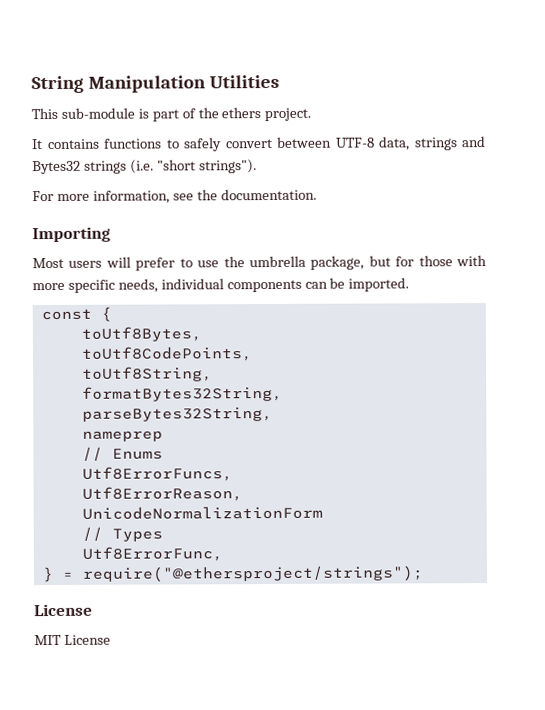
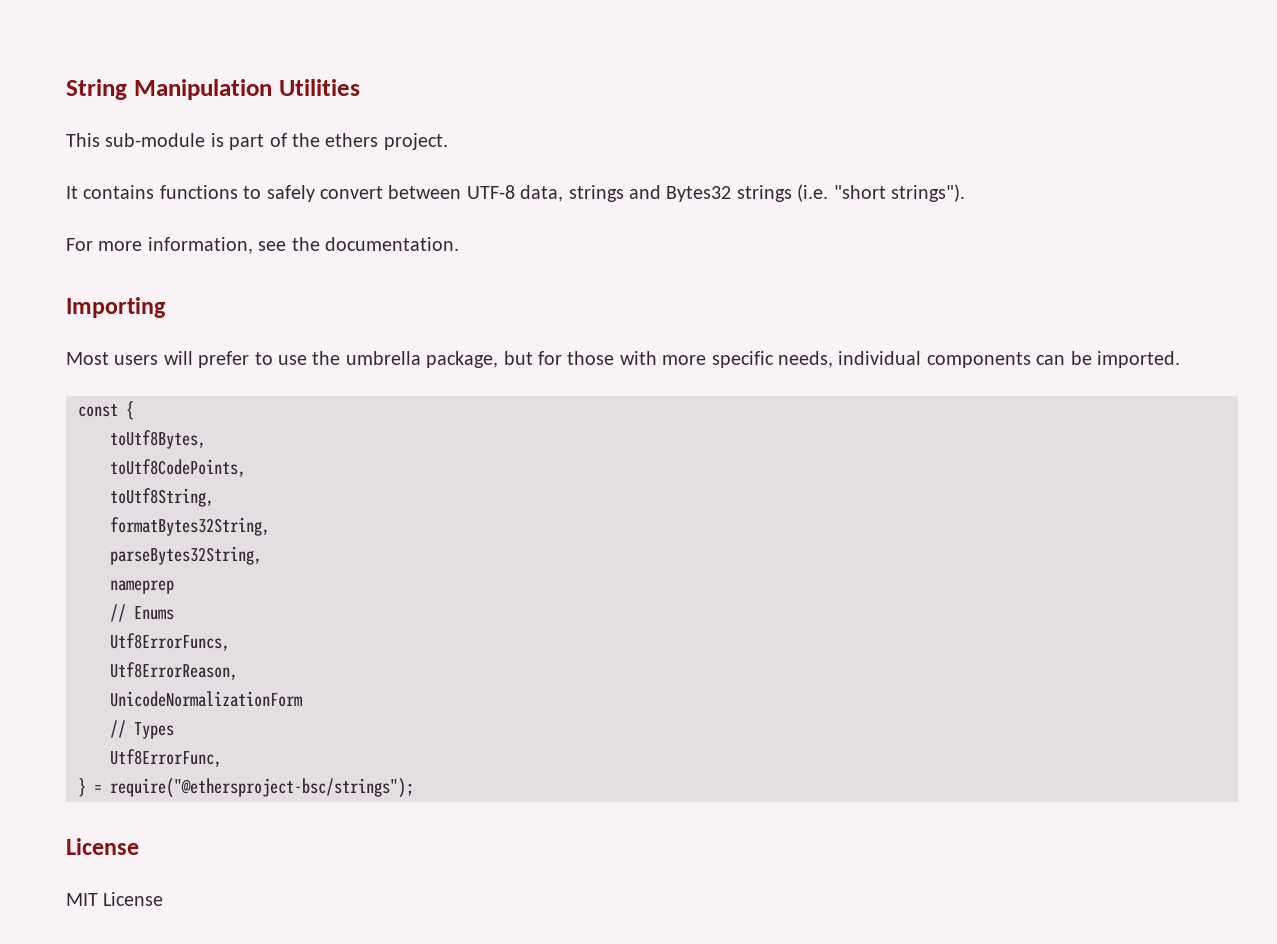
[81,565,424,583] require("@ethersproject/strings"); -> [110,778,414,798] require("@ethersproject-bsc/strings");

